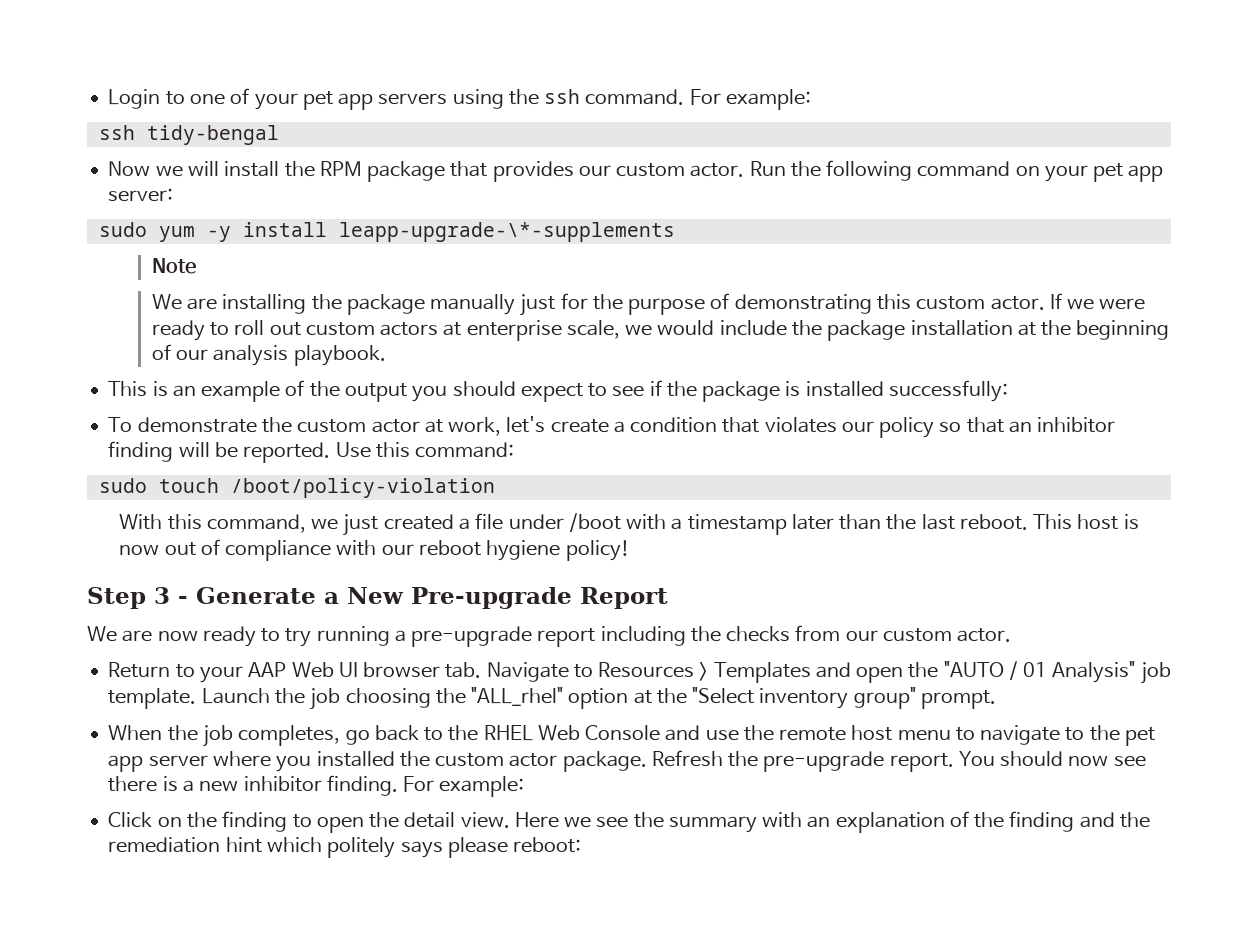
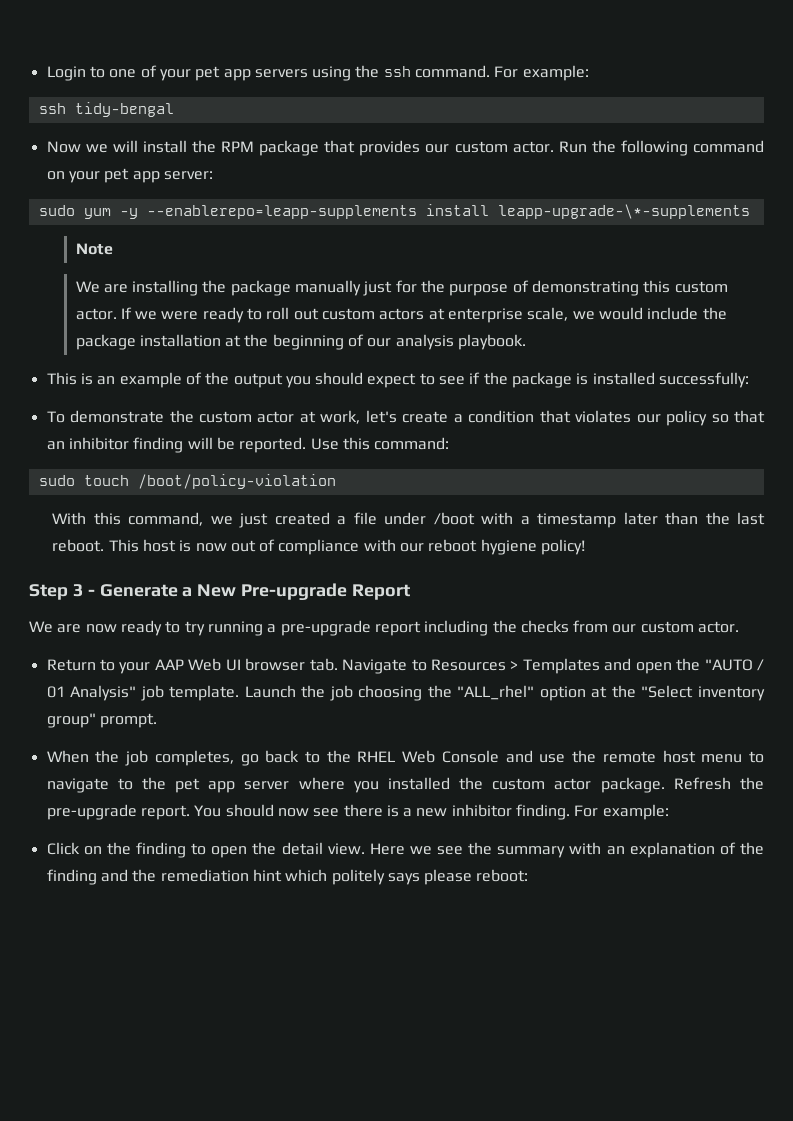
(231, 234) none -> [146,205,417,219] --enablerepo=leapp-supplements

